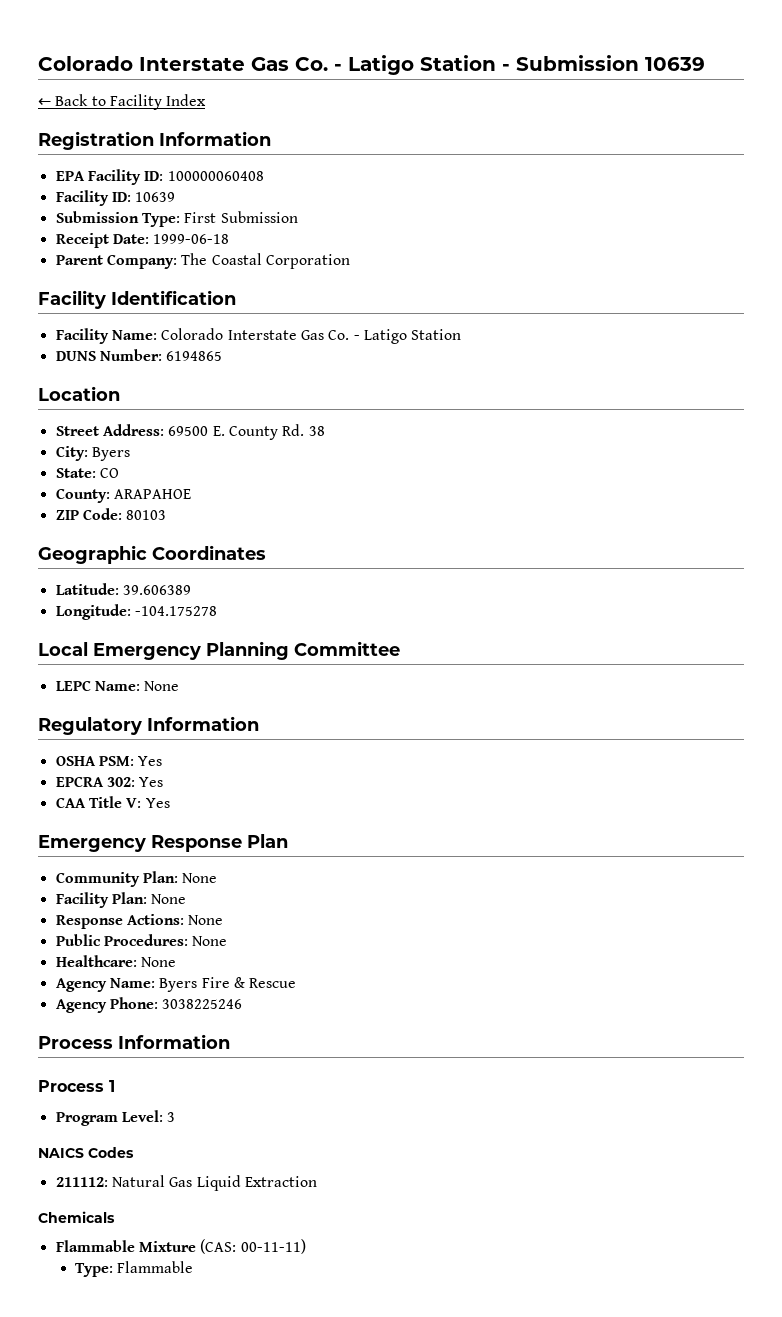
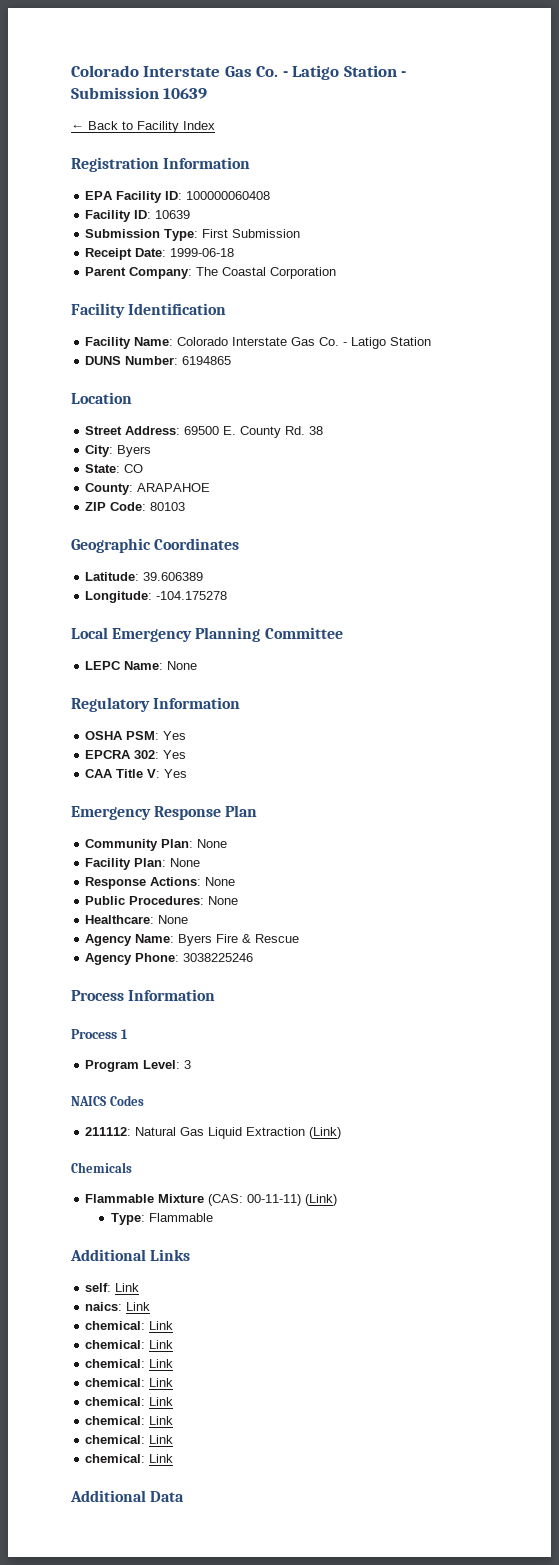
(317, 1181) none -> [309,1127,342,1139] (Link)
(306, 1246) none -> [305,1194,338,1206] (Link)
(194, 1267) none -> [70,1249,191,1261] [85,1283,140,1292] [85,1302,151,1311] [85,1321,174,1330] [85,1340,174,1349] [85,1359,174,1368] [85,1378,174,1387] [85,1397,174,1406] [85,1416,174,1425] [85,1435,174,1444] [85,1454,174,1463] [70,1490,185,1502] // Additional Links // self: Link // naics: Link // chemical: Link // chemical: Link // chemical: Link // chemical: Link // chemical: Link // chemical: Link // chemical: Link // chemical: Link // Additional Data

